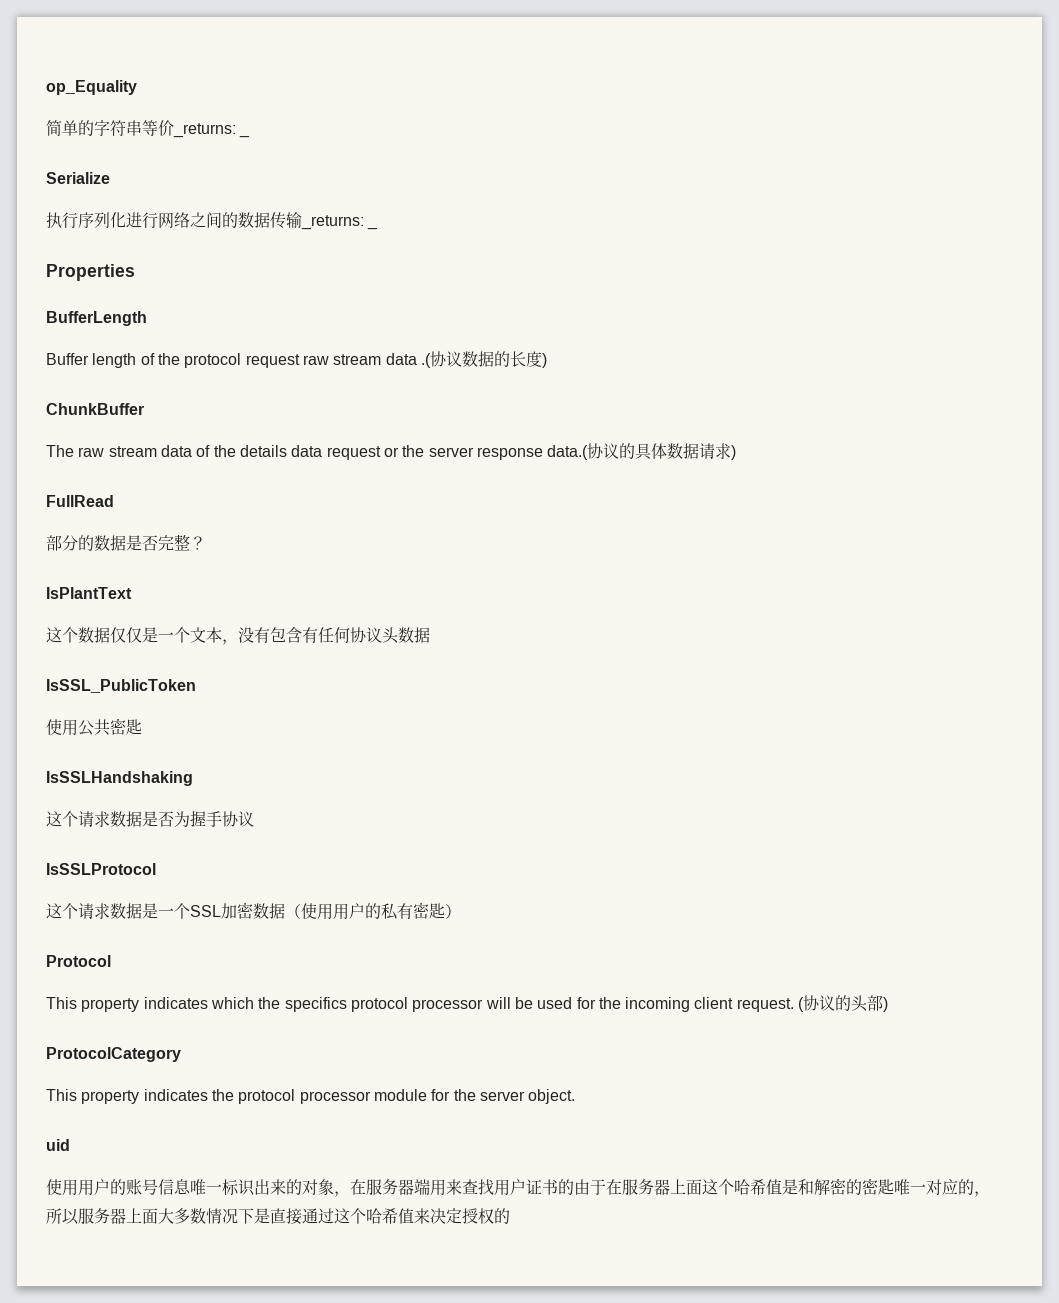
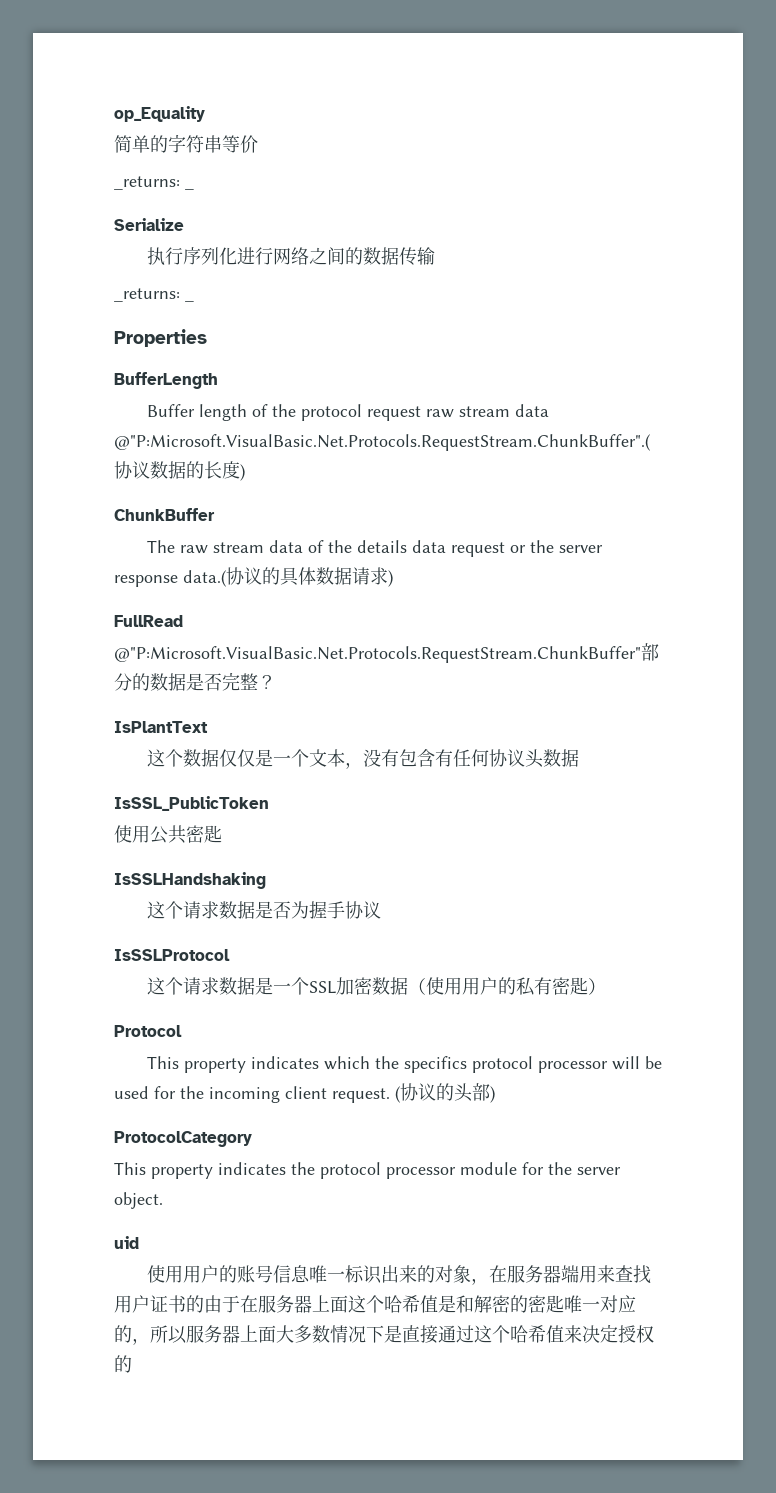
(174, 128) none -> (258, 144) //
(302, 220) none -> (435, 256) //
[420,353,431,368] .( -> [114,434,651,451] @"P:Microsoft.VisualBasic.Net.Protocols.RequestStream.ChunkBuffer".(
(114, 501) none -> [114,646,641,663] @"P:Microsoft.VisualBasic.Net.Protocols.RequestStream.ChunkBuffer"

